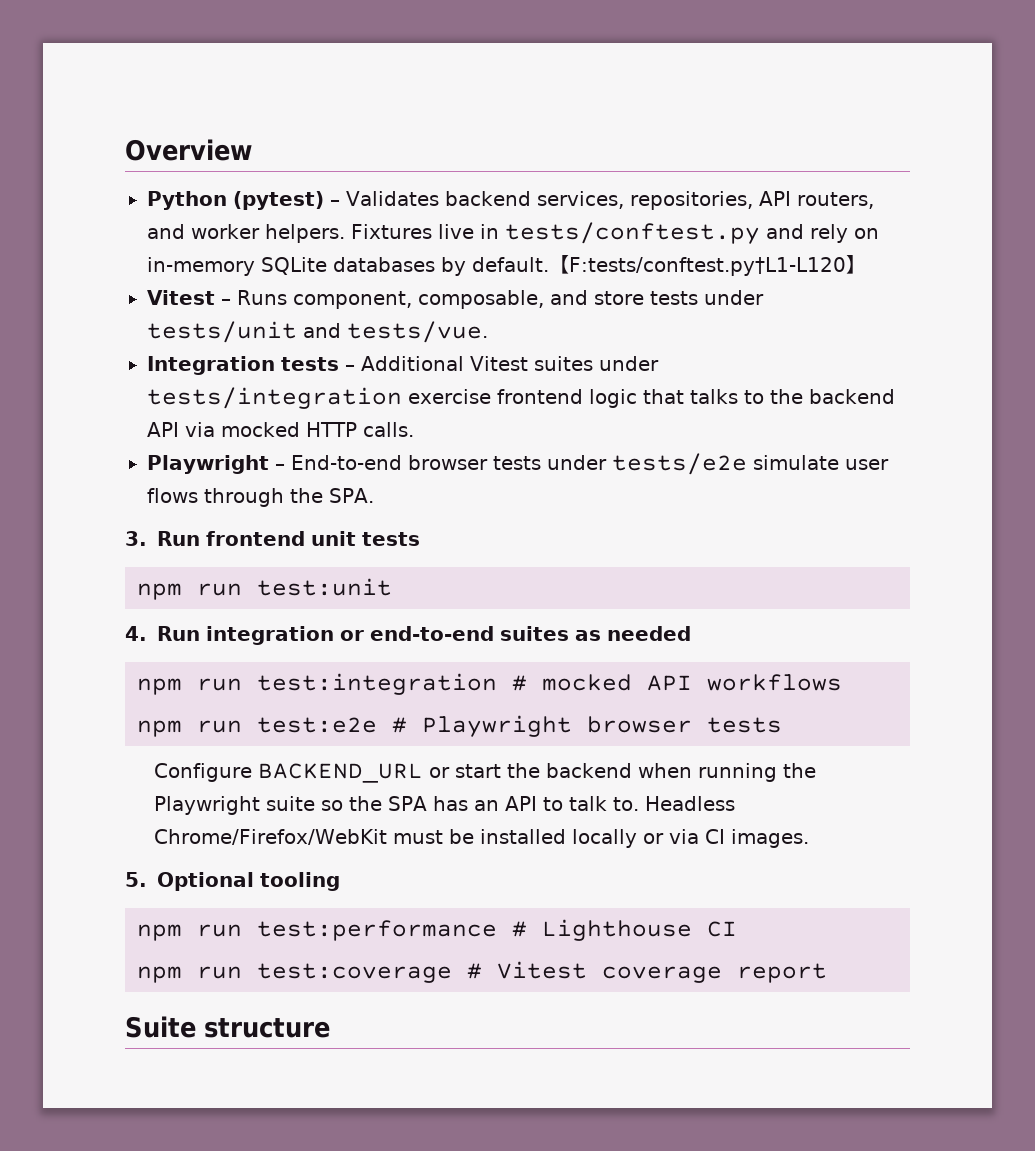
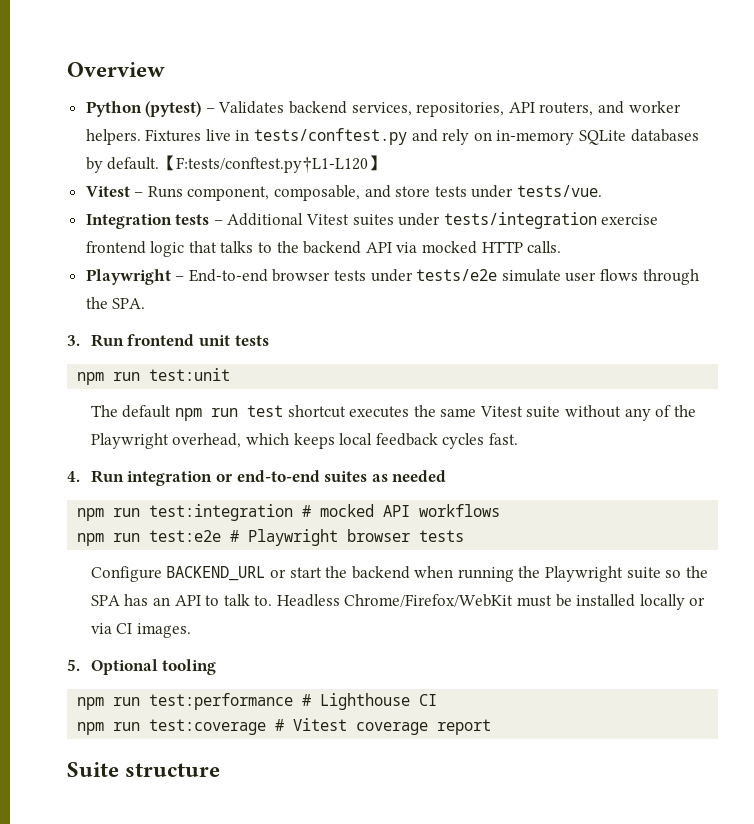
[147,321,341,343] tests/unit and -> (514, 191) none
(392, 587) none -> [90,405,696,421] [90,433,518,449] // The default npm run test shortcut executes the same Vitest suite without any of the Playwright overhead, which keeps local feedback cycles fast.

